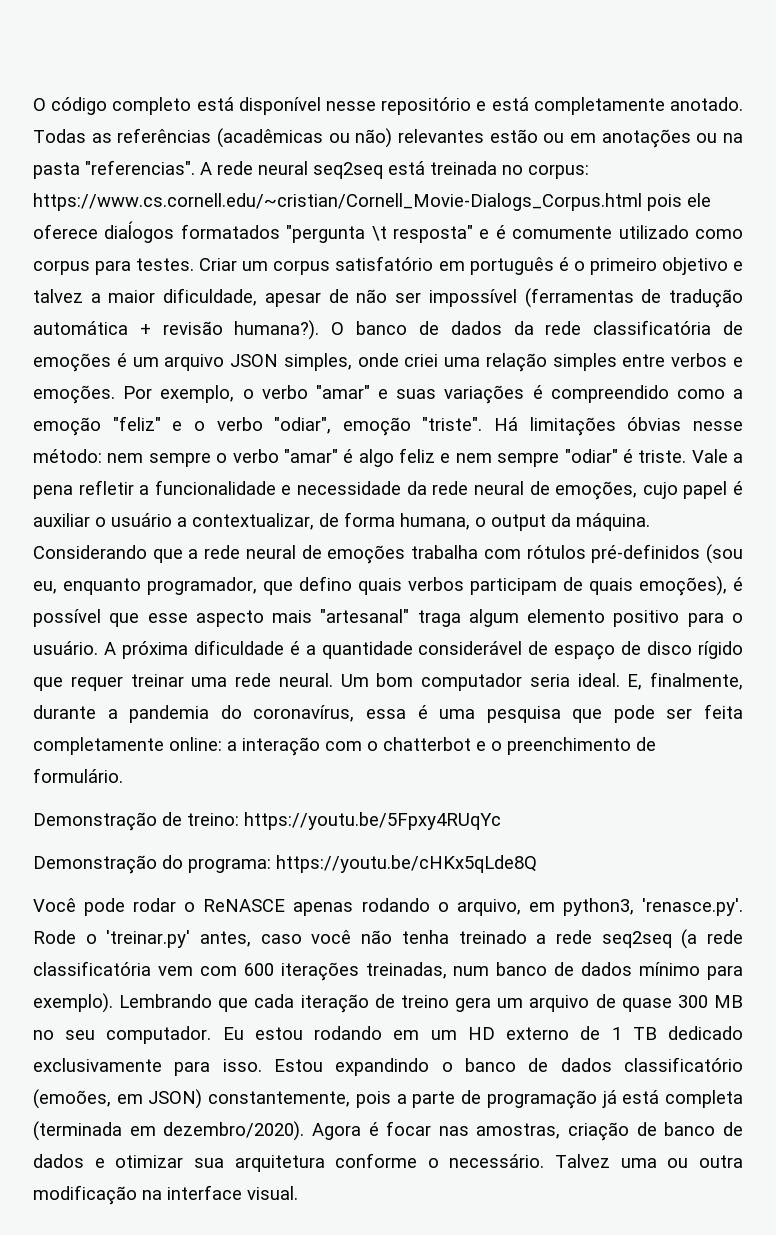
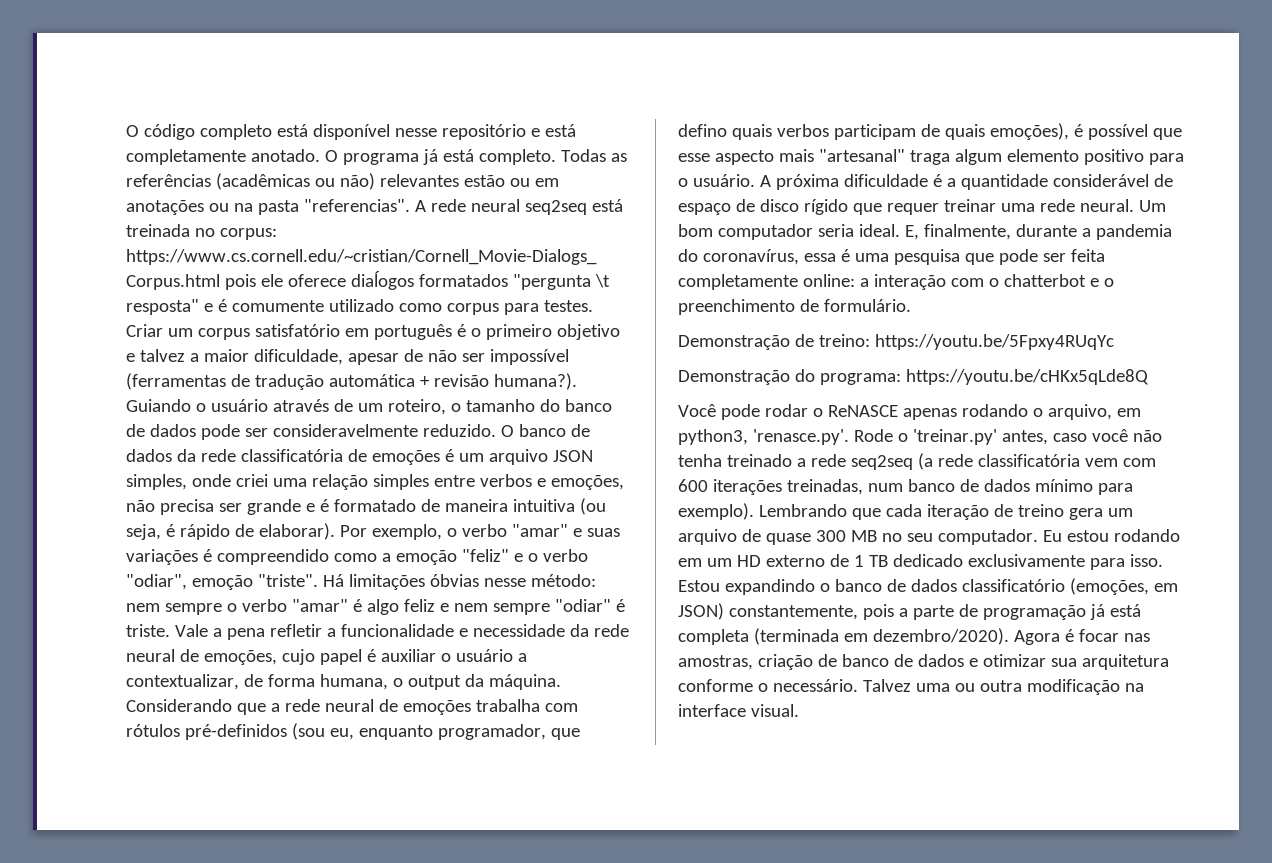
(743, 104) none -> [324,149,556,165] O programa já está completo.
(320, 330) none -> [126,399,612,415] [126,424,496,440] Guiando o usuário através de um roteiro, o tamanho do banco de dados pode ser consideravelmente reduzido.
[33,385,115,404] emoções. -> [550,475,624,490] [126,498,606,515] [126,523,335,540] emoções, não precisa ser grande e é formatado de maneira intuitiva (ou seja, é rápido de elaborar).
[33,1089,111,1109] (emoões, -> [1069,578,1149,595] (emoções,

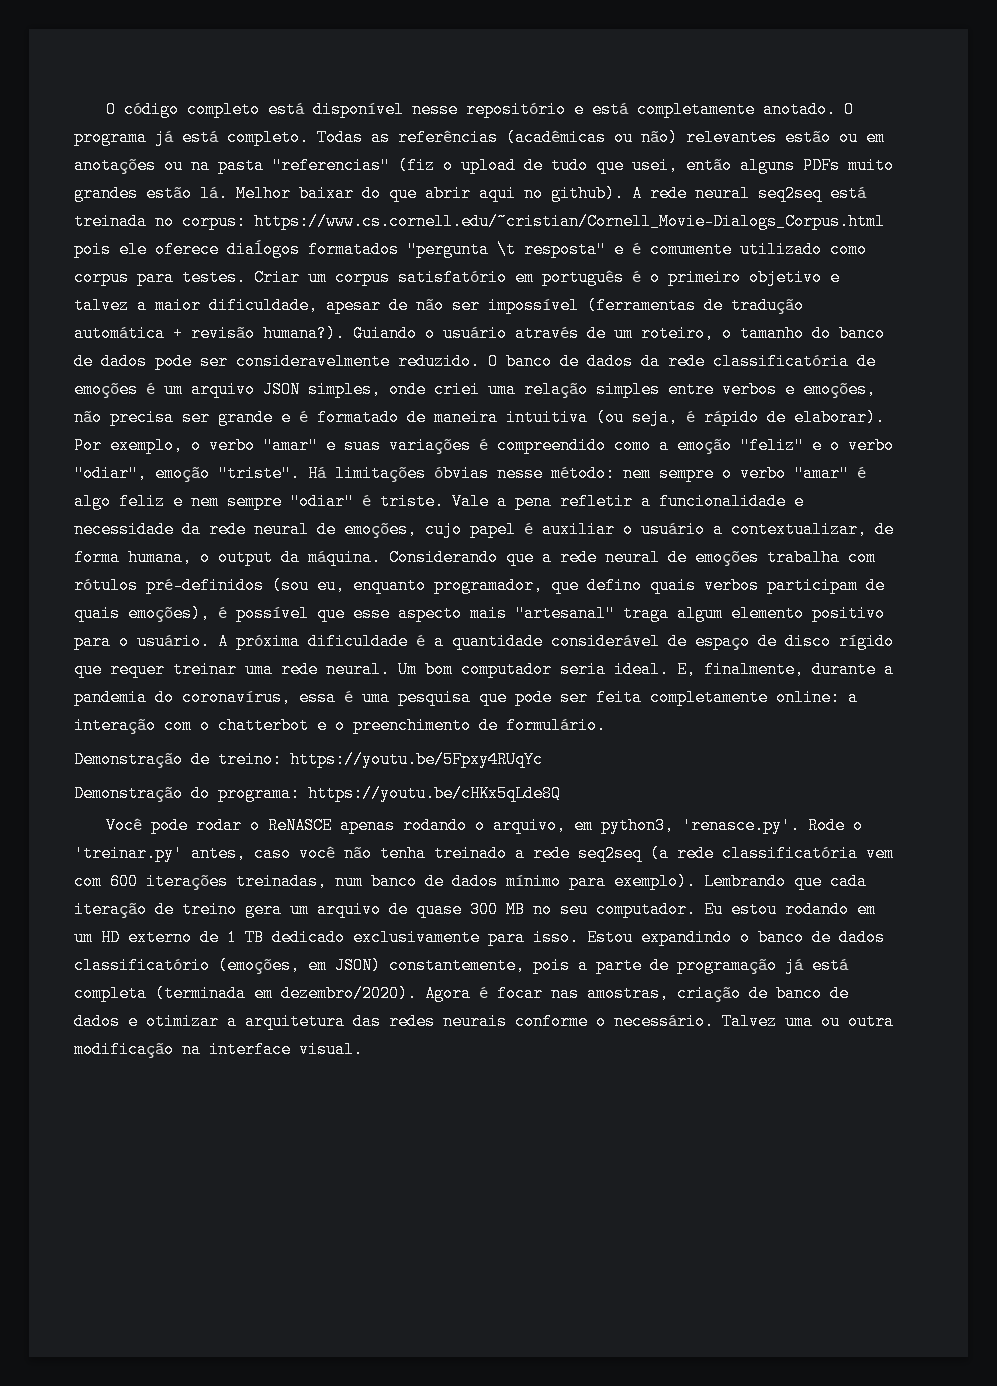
[303,199,410,212] "referencias". -> [272,157,894,174] [74,185,624,202] "referencias" (fiz o upload de tudo que usei, então alguns PDFs muito grandes estão lá. Melhor baixar do que abrir aqui no github).
[1050,654,1169,670] sua arquitetura -> [227,1013,507,1030] a arquitetura das redes neurais

